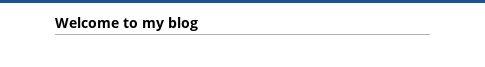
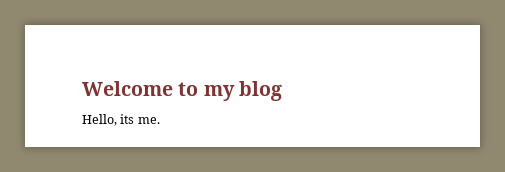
(198, 24) none -> [82,114,160,126] // Hello, its me.

